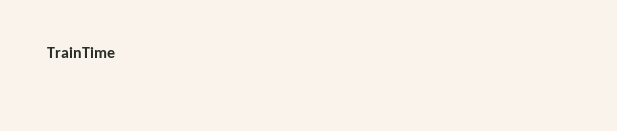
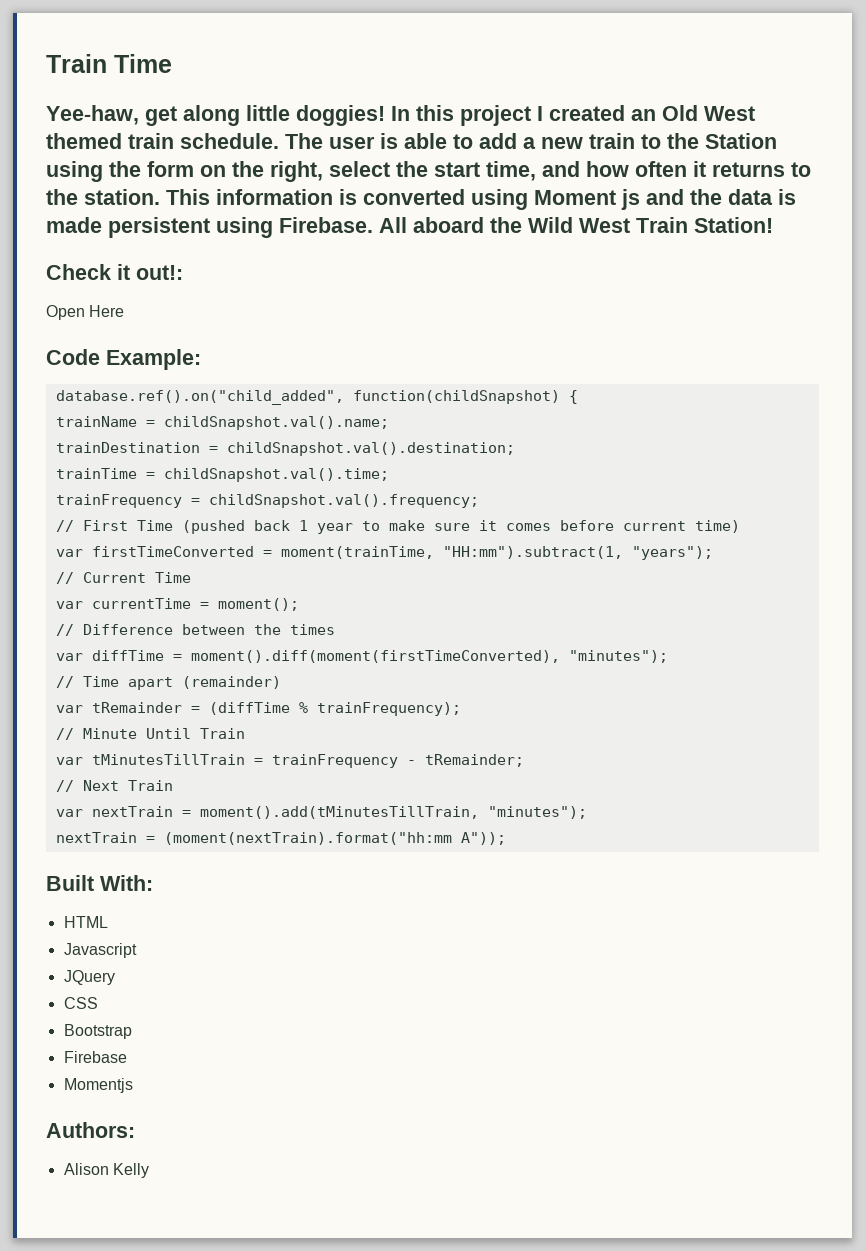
[47,47,115,58] TrainTime -> [46,54,172,73] [46,105,755,126] [46,133,777,149] [46,161,811,182] [46,189,796,210] [46,217,773,238] [46,264,183,280] [46,305,125,320] [46,349,201,370] [55,390,578,405] [55,416,389,430] [55,442,515,456] [55,468,389,482] [55,494,479,508] [55,520,740,534] [55,546,713,560] [55,572,191,584] [55,598,299,611] [55,624,335,636] [55,650,668,663] [55,676,281,690] [55,702,461,716] [55,728,245,740] [55,754,524,768] [55,780,173,792] [55,806,587,819] [55,832,506,845] [46,875,153,891] [63,916,108,928] [63,943,137,958] [63,970,115,985] [63,997,98,1009] [63,1024,132,1039] [63,1051,127,1063] [63,1078,133,1093] [46,1122,135,1138] [63,1163,149,1178] Train Time // Yee-haw, get along little doggies! In this project I created an Old West themed train schedule. The user is able to add a new train to the Station using the form on the right, select the start time, and how often it returns to the station. This information is converted using Moment js and the data is made persistent using Firebase. All aboard the Wild West Train Station! // Check it out!: // Open Here // Code Example: // database.ref().on("child_added", function(childSnapshot) { // trainName = childSnapshot.val().name; // trainDestination = childSnapshot.val().destination; // trainTime = childSnapshot.val().time; // trainFrequency = childSnapshot.val().frequency; // // First Time (pushed back 1 year to make sure it comes before current time) // var firstTimeConverted = moment(trainTime, "HH:mm").subtract(1, "years"); // // Current Time // var currentTime = moment(); // // Difference between the times // var diffTime = moment().diff(moment(firstTimeConverted), "minutes"); // // Time apart (remainder) // var tRemainder = (diffTime % trainFrequency); // // Minute Until Train // var tMinutesTillTrain = trainFrequency - tRemainder; // // Next Train // var nextTrain = moment().add(tMinutesTillTrain, "minutes"); // nextTrain = (moment(nextTrain).format("hh:mm A")); // Built With: // HTML // Javascript // JQuery // CSS // Bootstrap // Firebase // Momentjs // Authors: // Alison Kelly

